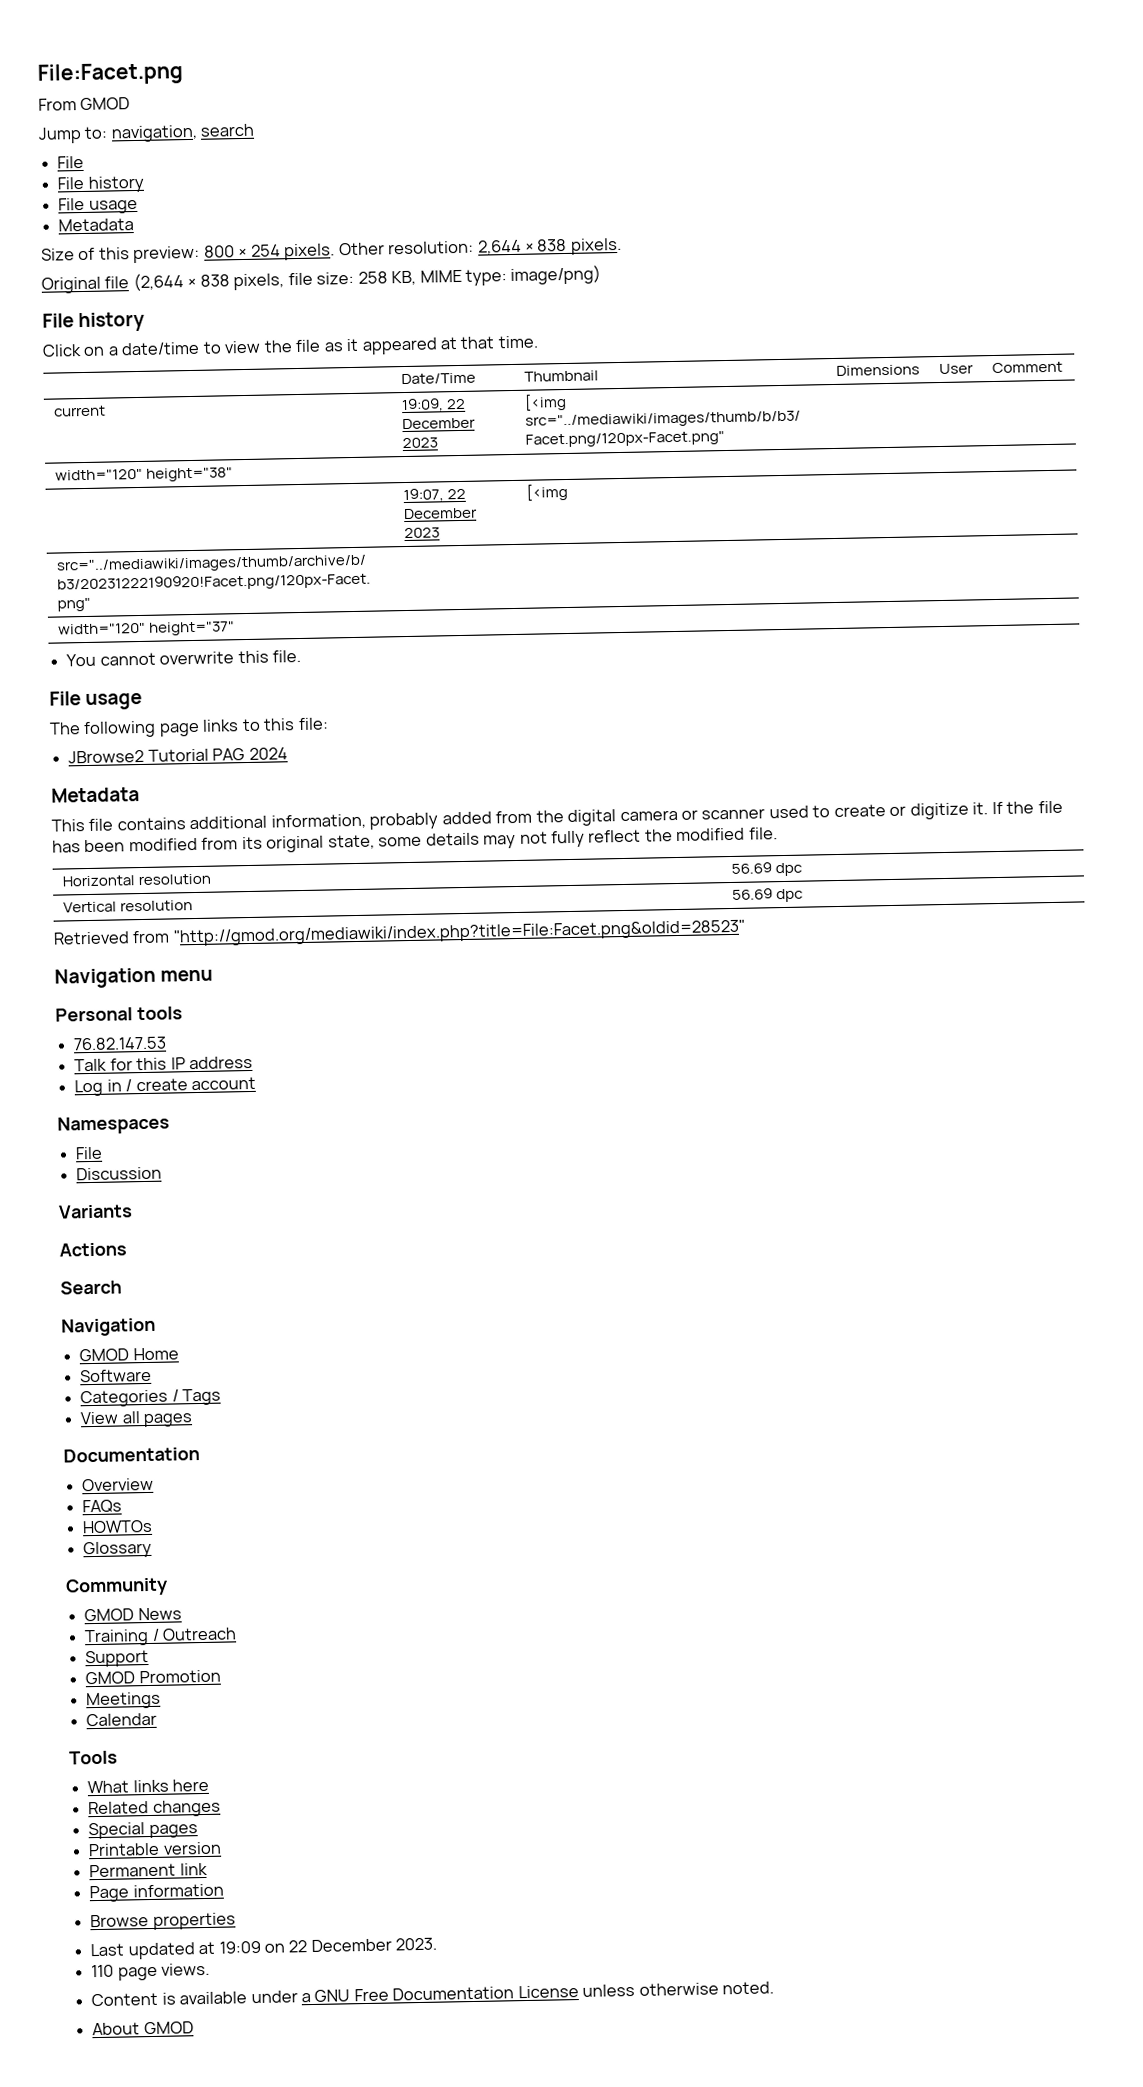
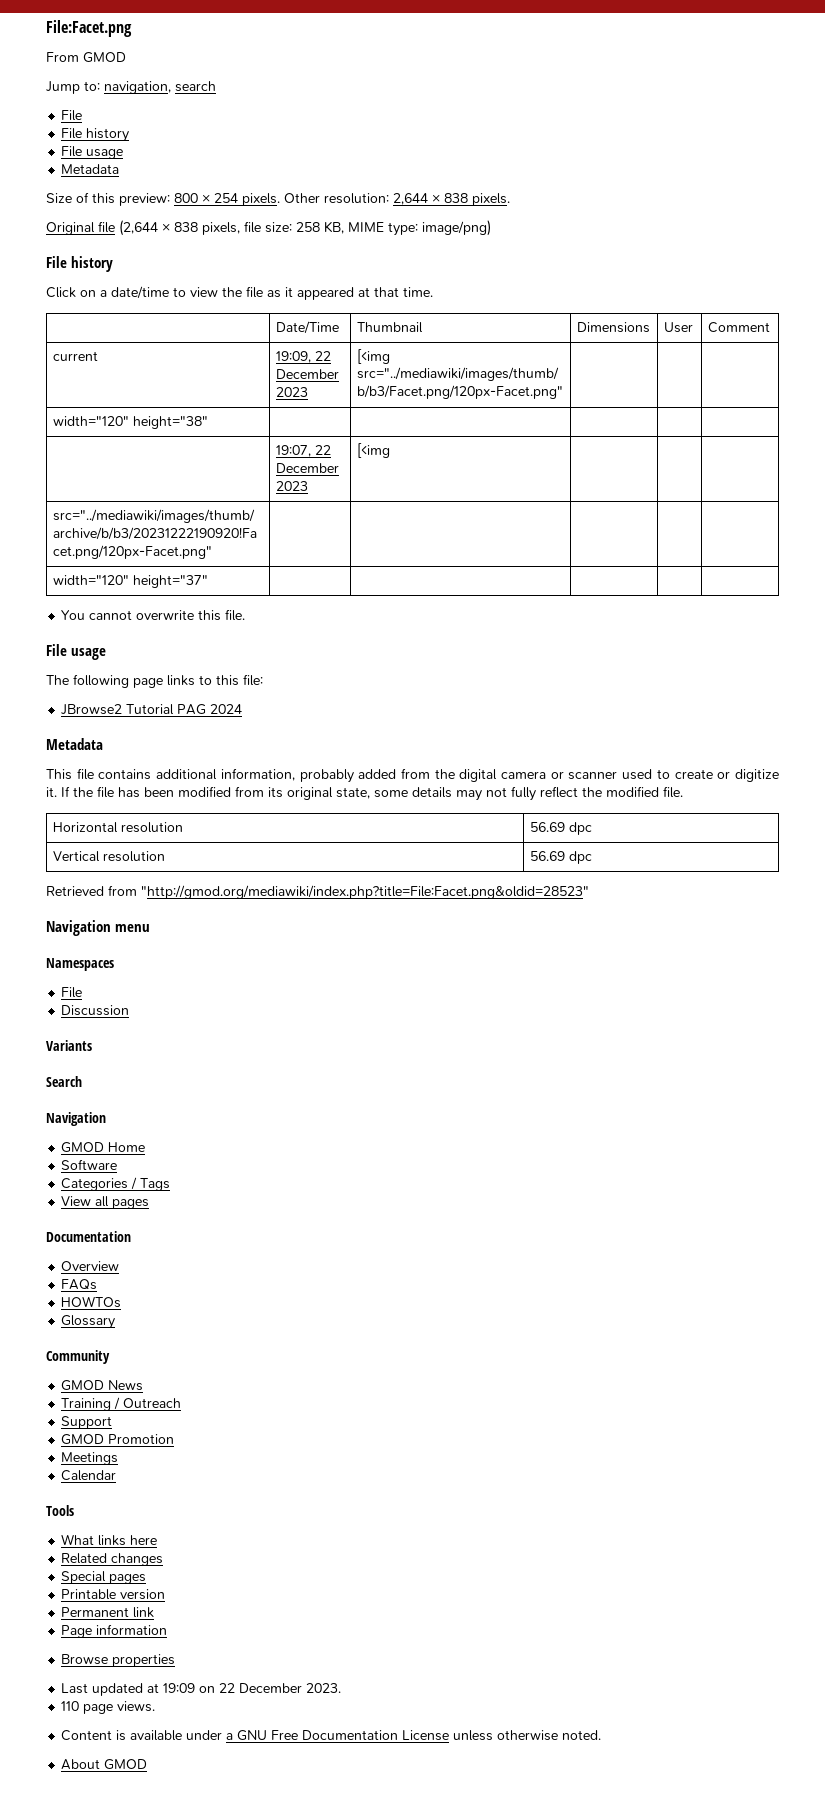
[55,1006,183,1022] [73,1036,168,1051] [74,1055,253,1072] [74,1076,256,1097] // Personal tools // 76.82.147.53 // Talk for this IP address // Log in / create account -> (151, 928) none
[59,1242,127,1257] // Actions -> (92, 1045) none

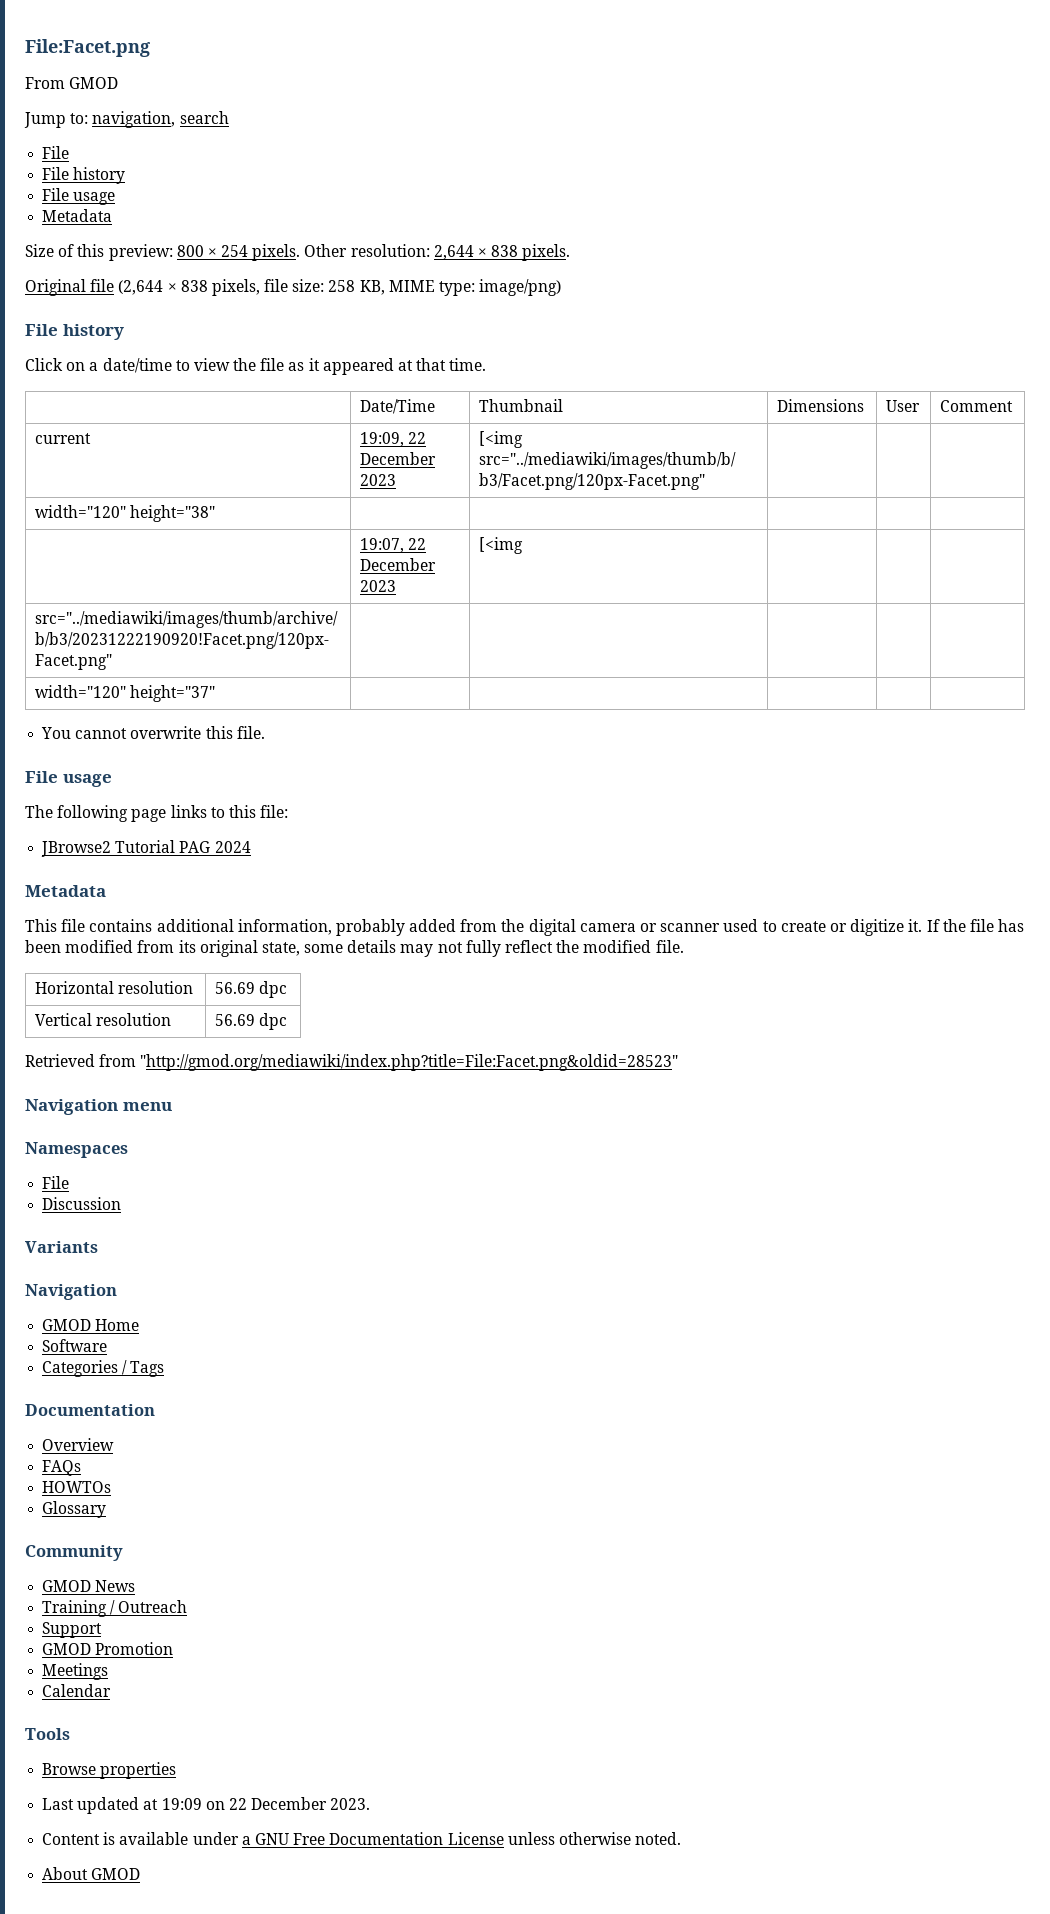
[46,1076,82,1087] // Search -> (98, 1247) none
[61,1196,150,1209] // View all pages -> (165, 1369) none
[61,1534,158,1546] [61,1553,164,1566] [61,1571,147,1584] [61,1589,166,1600] [61,1607,155,1618] [61,1624,168,1638] // What links here // Related changes // Special pages // Printable version // Permanent link // Page information -> (70, 1734) none
[61,1701,156,1714] // 110 page views. -> (371, 1804) none

